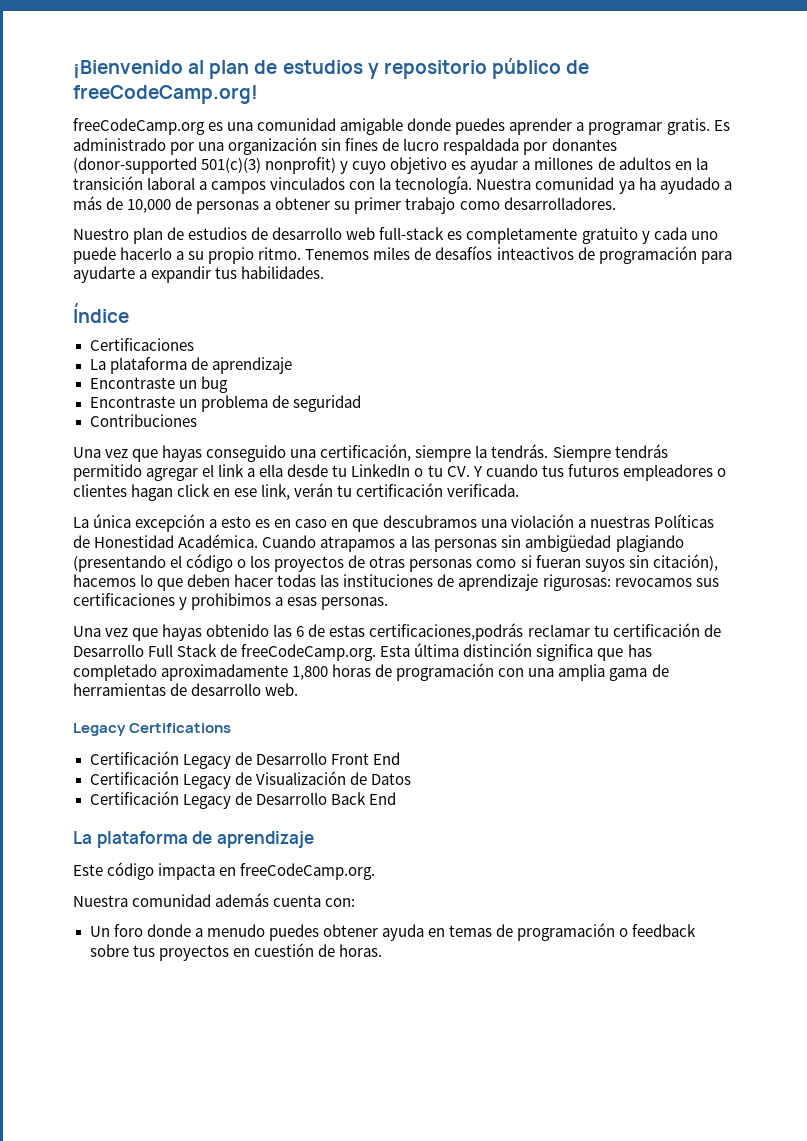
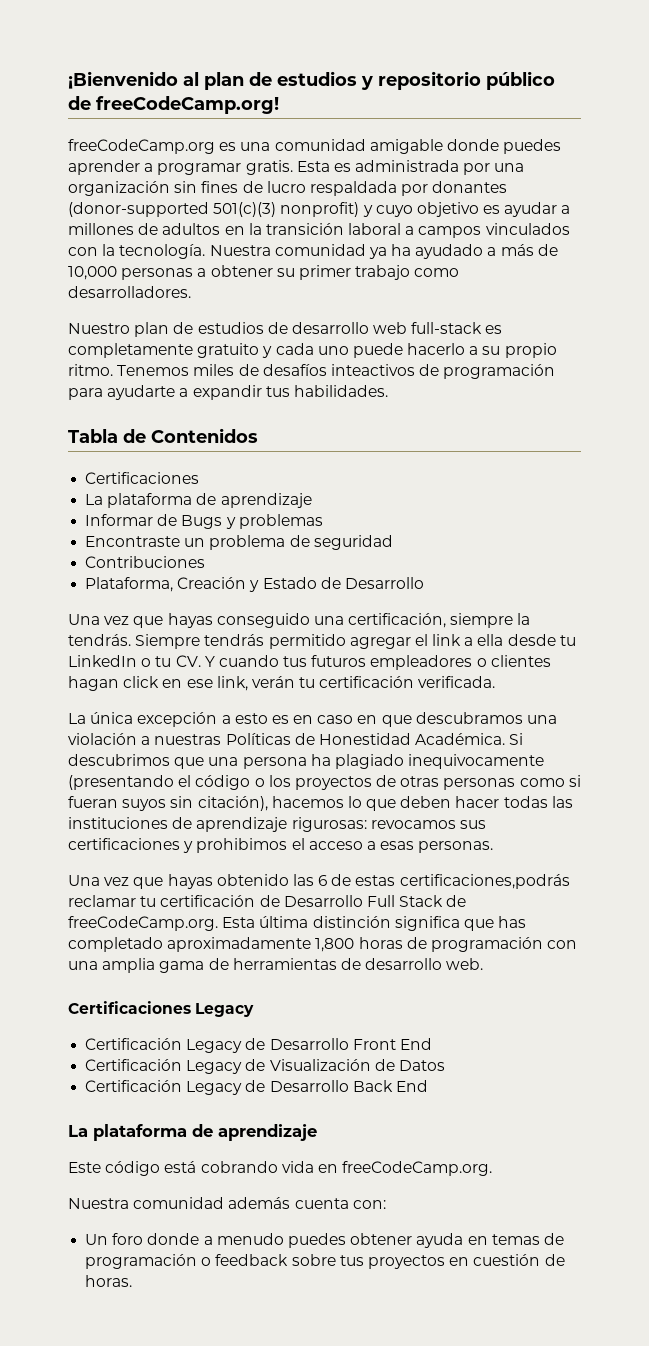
[713,120,730,131] [73,138,166,151] Es administrado -> [296,160,460,172] Esta es administrada
[175,197,193,210] de -> (117, 273) none
[73,303,129,323] Índice -> [68,428,258,443] Tabla de Contenidos
[89,376,228,393] Encontraste un bug -> [85,514,323,529] Informar de Bugs y problemas
(197, 420) none -> [85,577,424,592] // Plataforma, Creación y Estado de Desarrollo
[262,535,684,552] Cuando atrapamos a las personas sin ambigüedad plagiando -> [509,733,524,745] [68,754,545,769] Si descubrimos que una persona ha plagiado inequivocamente
(272, 601) none -> [291,838,363,850] el acceso
[73,723,232,736] Legacy Certifications -> [68,1001,255,1017] Certificaciones Legacy
[158,863,216,880] impacta -> [164,1161,314,1173] está cobrando vida

